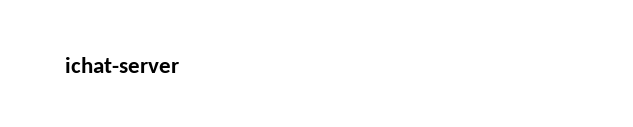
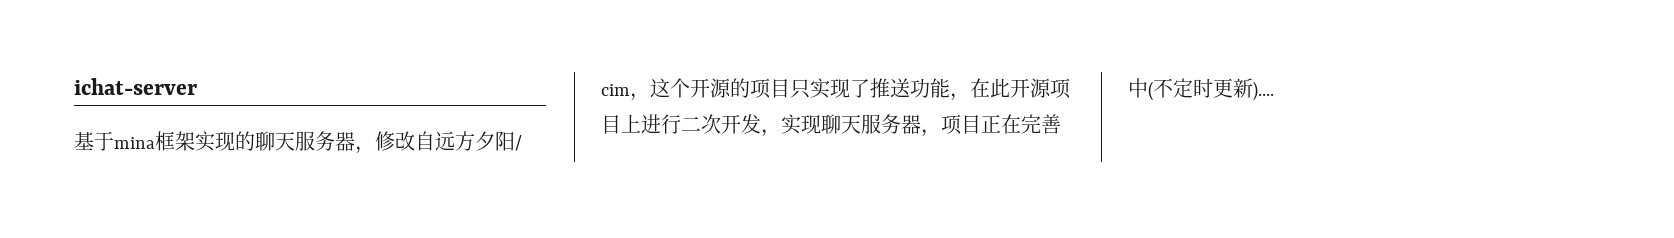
(179, 65) none -> [74,131,522,154] [601,78,1071,101] [601,114,1061,137] [1128,78,1274,101] // 基于mina框架实现的聊天服务器，修改自远方夕阳/ cim，这个开源的项目只实现了推送功能，在此开源项目上进行二次开发，实现聊天服务器，项目正在完善中(不定时更新)....

